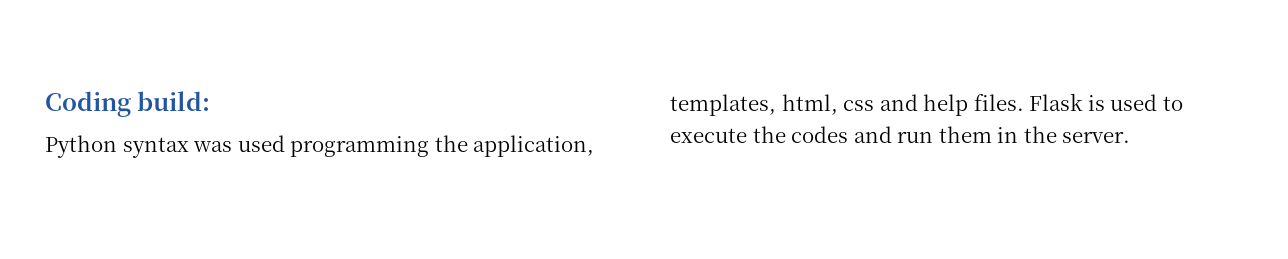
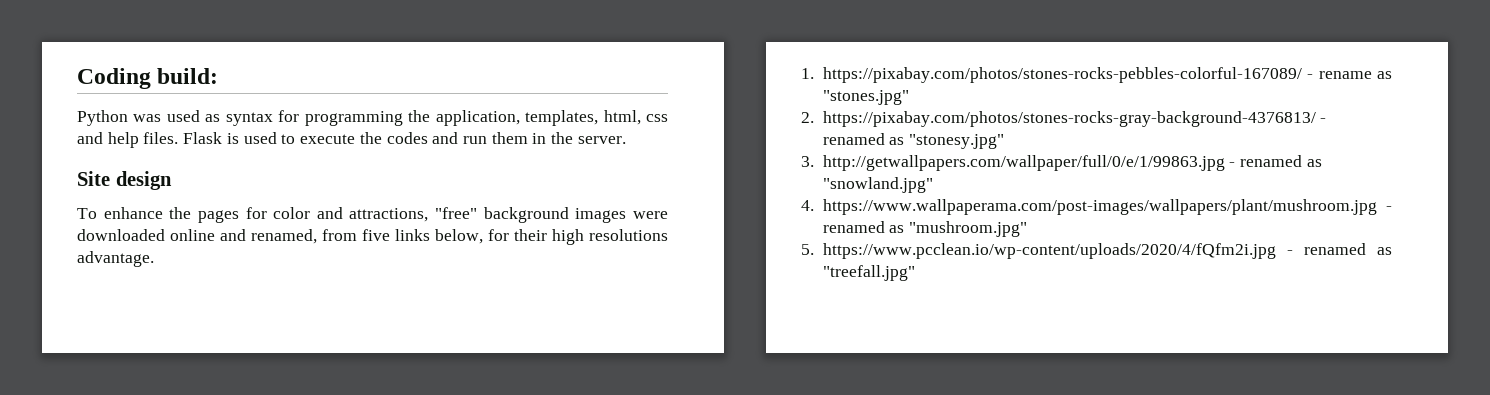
[122,137,189,158] syntax -> (128, 118) none
(285, 143) none -> [205,110,300,126] as syntax for
(1131, 137) none -> [77,171,172,190] [77,207,668,223] [77,229,668,245] [77,251,154,267] [801,67,1392,83] [822,90,909,105] [801,111,1327,127] [822,133,1005,149] [801,155,1322,171] [822,177,933,193] [801,199,1392,215] [822,221,1028,237] [801,243,1392,259] [822,265,915,281] // Site design // To enhance the pages for color and attractions, "free" background images were downloaded online and renamed, from five links below, for their high resolutions advantage. // 1. https://pixabay.com/photos/stones-rocks-pebbles-colorful-167089/ - rename as "stones.jpg" // 2. https://pixabay.com/photos/stones-rocks-gray-background-4376813/ - renamed as "stonesy.jpg" // 3. http://getwallpapers.com/wallpaper/full/0/e/1/99863.jpg - renamed as "snowland.jpg" // 4. https://www.wallpaperama.com/post-images/wallpapers/plant/mushroom.jpg - renamed as "mushroom.jpg" // 5. https://www.pcclean.io/wp-content/uploads/2020/4/fQfm2i.jpg - renamed as "treefall.jpg"

